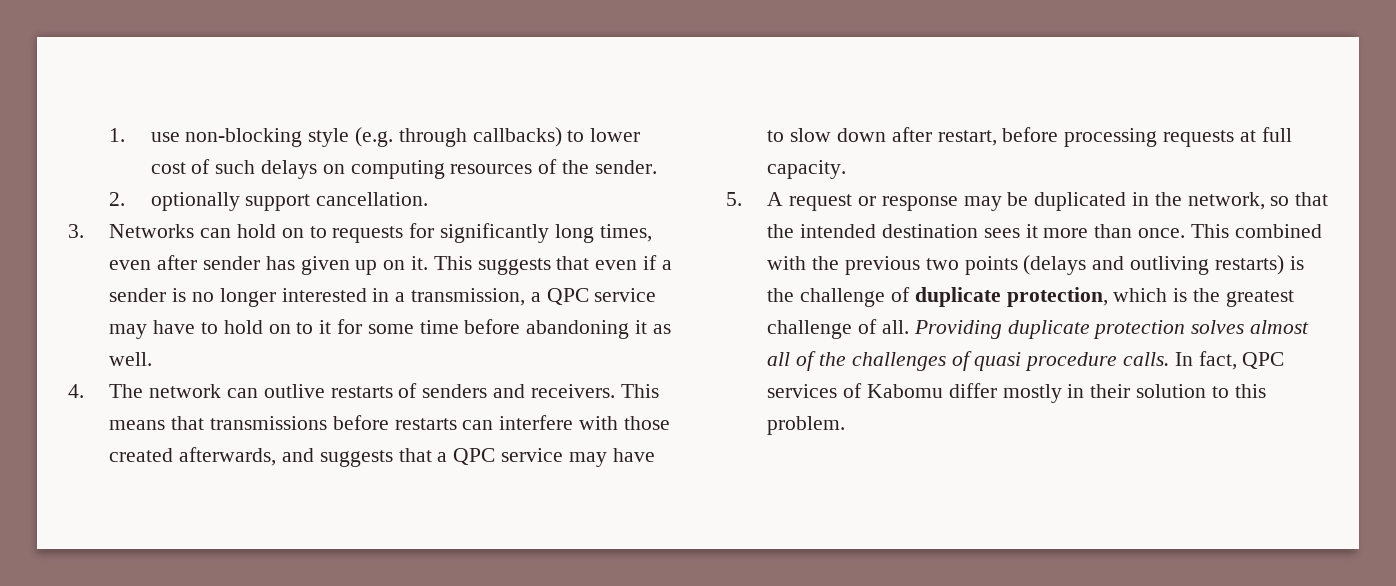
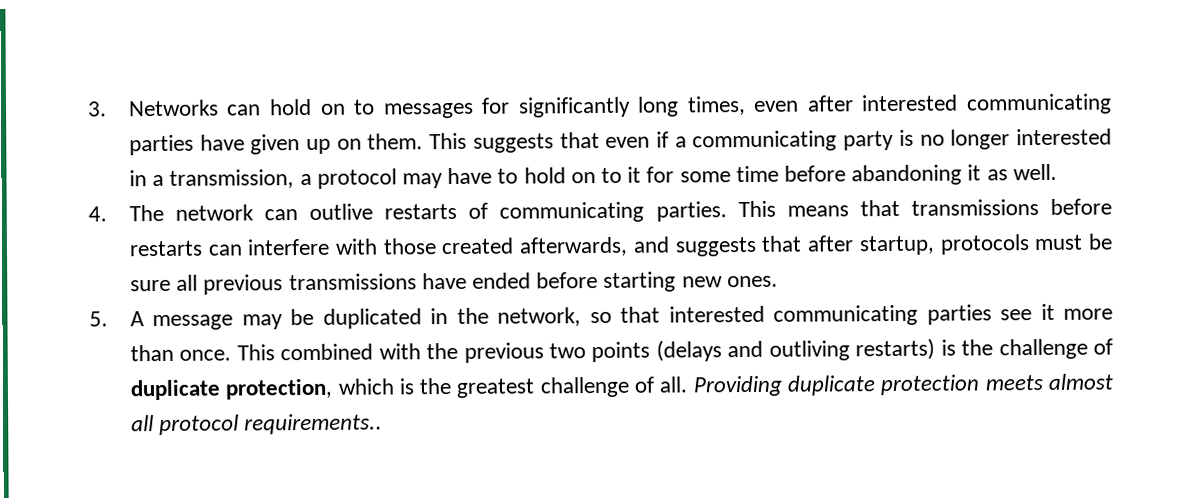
[109,127,641,147] [150,159,657,179] [109,192,429,211] 1. use non-blocking style (e.g. through callbacks) to lower cost of such delays on computing resources of the sender. // 2. optionally support cancellation. // -> (87, 109) none
[332,226,404,243] requests -> [383,102,474,119] messages
[202,256,295,270] sender has -> [861,93,1112,115] [128,134,245,156] interested communicating parties have
[410,256,428,270] it. -> [367,133,424,150] them.
[109,288,167,302] sender -> [692,130,895,152] communicating party
[546,288,657,305] QPC service -> [316,168,397,189] protocol
[422,384,615,398] senders and receivers. -> [499,201,727,223] communicating parties.
[437,448,655,467] [767,127,1292,147] [767,160,847,179] a QPC service may have to slow down after restart, before processing requests at full capacity. -> [807,233,1114,256] [129,271,778,295] after startup, protocols must be sure all previous transmissions have ended before starting new ones.
[789,194,958,211] request or response -> [152,314,234,331] message
[767,224,1020,238] the intended destination sees -> [668,304,1033,326] interested communicating parties see
[1191,320,1245,334] solves -> [984,374,1043,391] meets
[796,351,1285,371] [767,383,1266,403] [767,416,846,435] of the challenges of quasi procedure calls. In fact, QPC services of Kabomu differ mostly in their solution to this problem. -> [159,413,383,436] protocol requirements..

